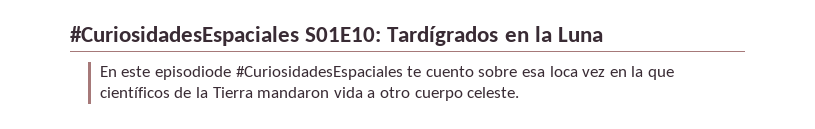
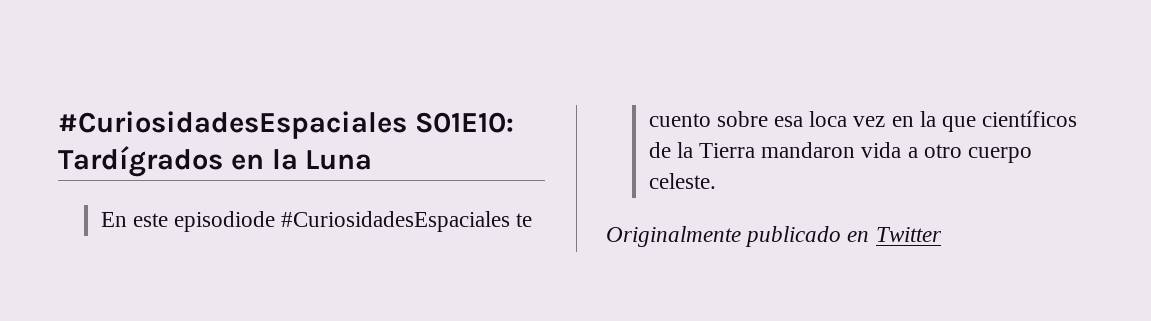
(520, 92) none -> [606,226,942,247] // Originalmente publicado en Twitter

